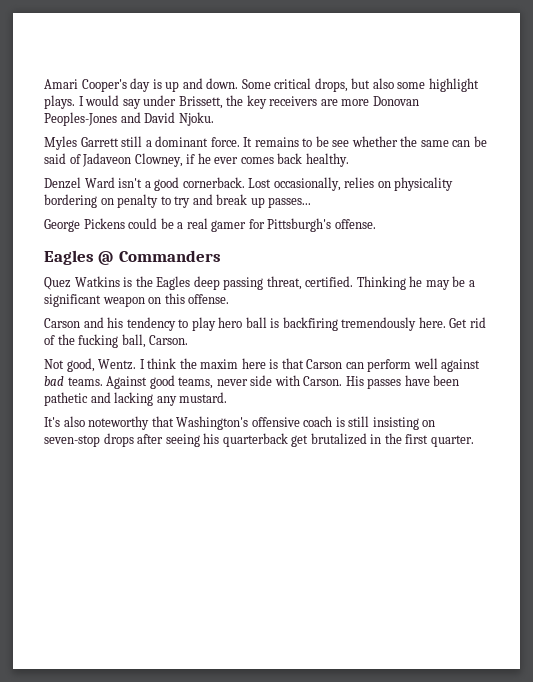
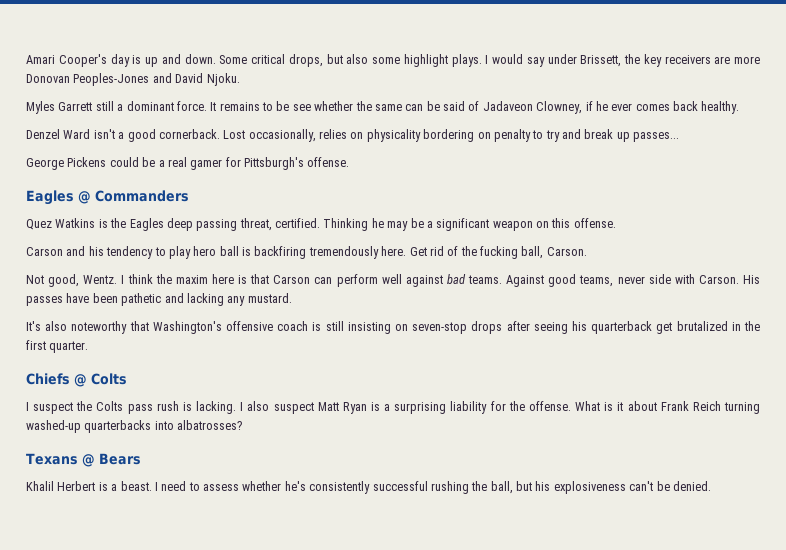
(474, 441) none -> [26,373,127,387] [26,401,760,414] [26,420,243,433] [26,453,141,467] [26,481,711,494] // Chiefs @ Colts // I suspect the Colts pass rush is lacking. I also suspect Matt Ryan is a surprising liability for the offense. What is it about Frank Reich turning washed-up quarterbacks into albatrosses? // Texans @ Bears // Khalil Herbert is a beast. I need to assess whether he's consistently successful rushing the ball, but his explosiveness can't be denied.

